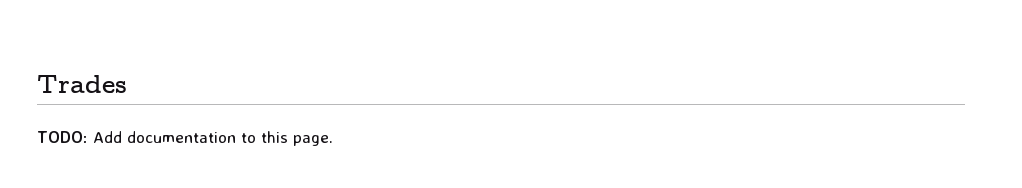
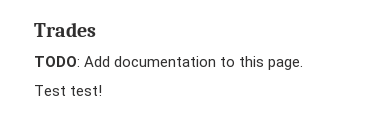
(333, 140) none -> [34,85,103,96] // Test test!

